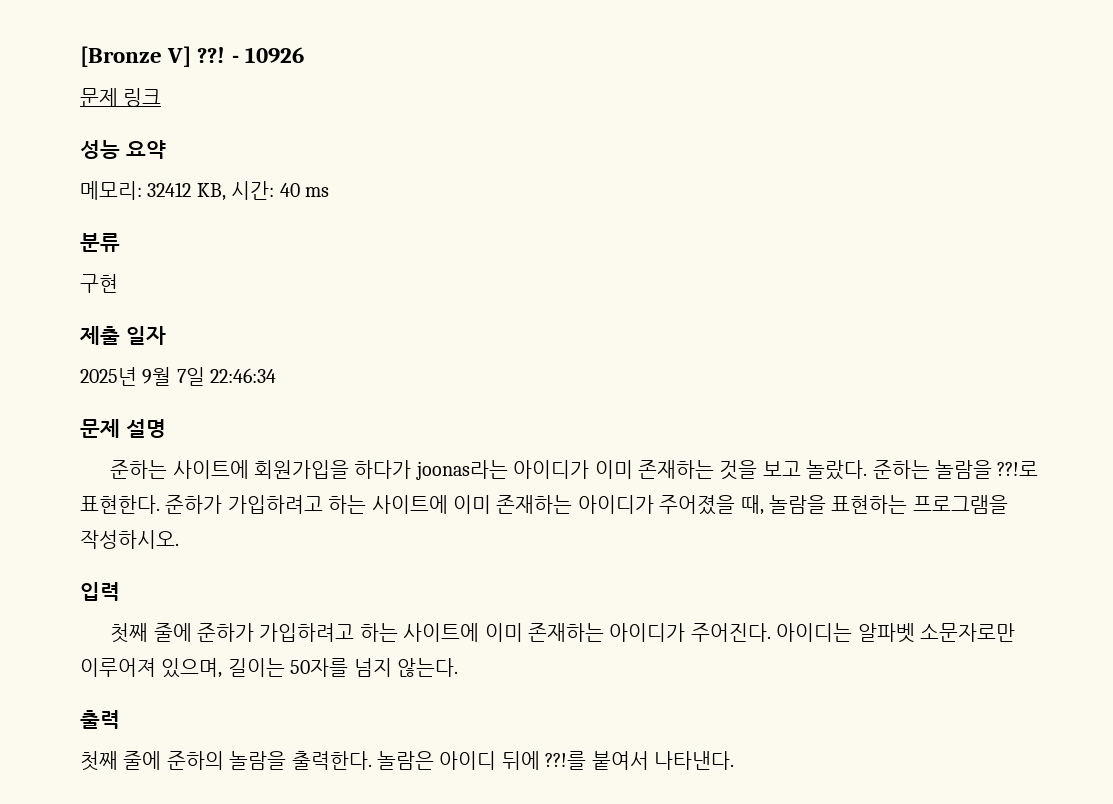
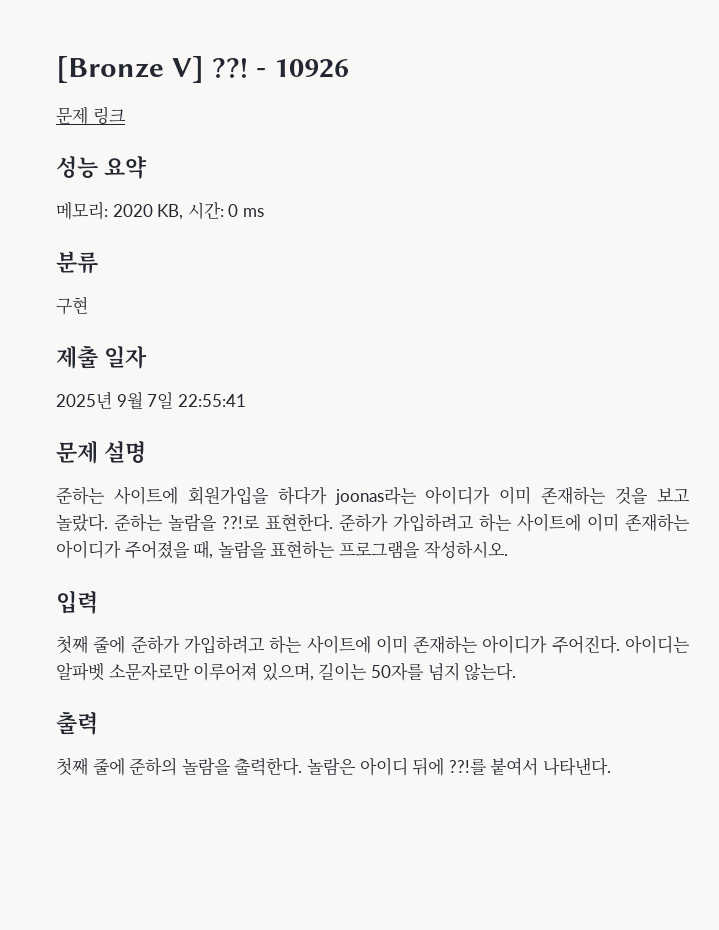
[147,182,192,197] 32412 -> [112,204,153,217] 2020
[279,183,300,197] 40 -> [228,204,239,217] 0
[210,368,277,383] 22:46:34 -> [177,394,246,407] 22:55:41

